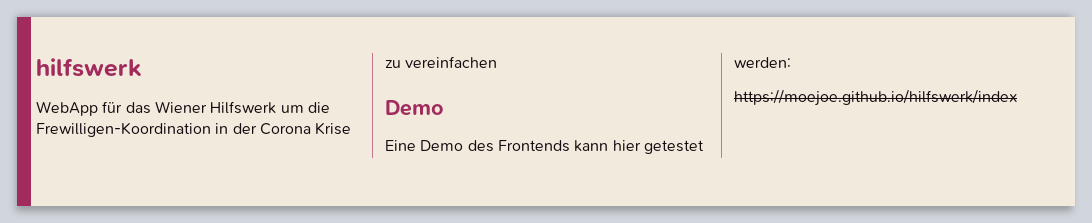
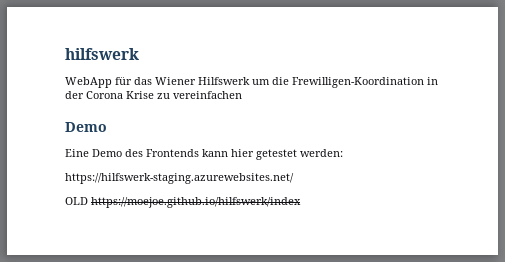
(791, 62) none -> [65,173,294,184] [65,197,88,205] https://hilfswerk-staging.azurewebsites.net/ // OLD

